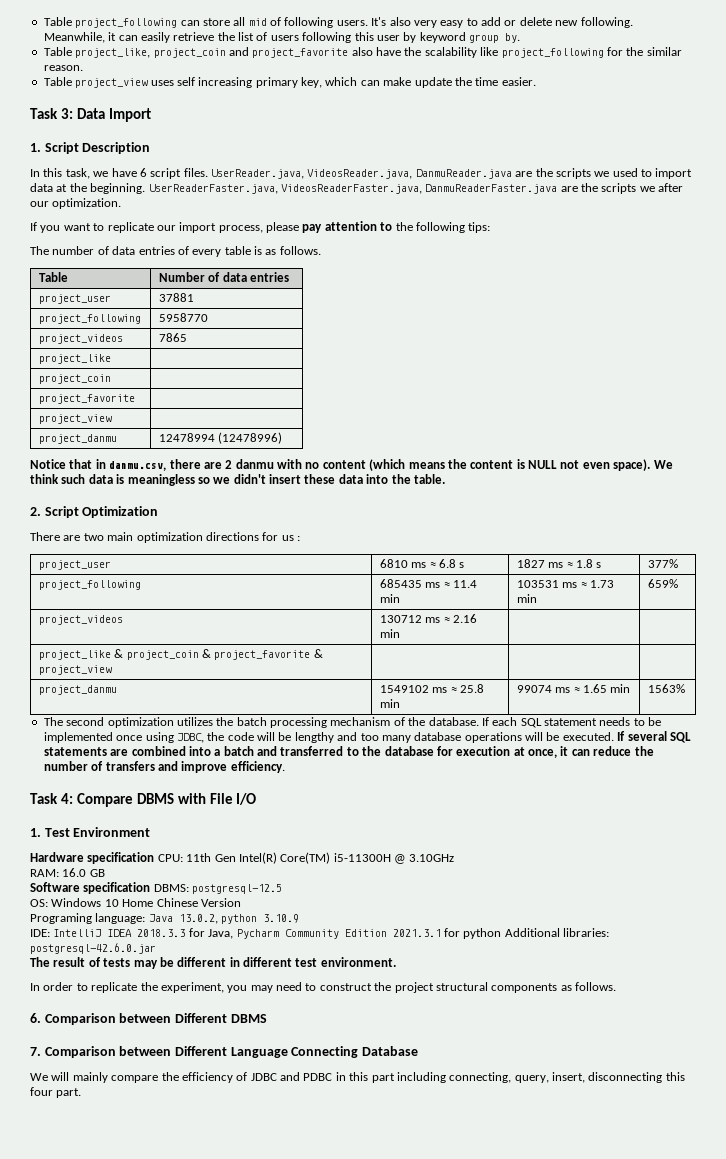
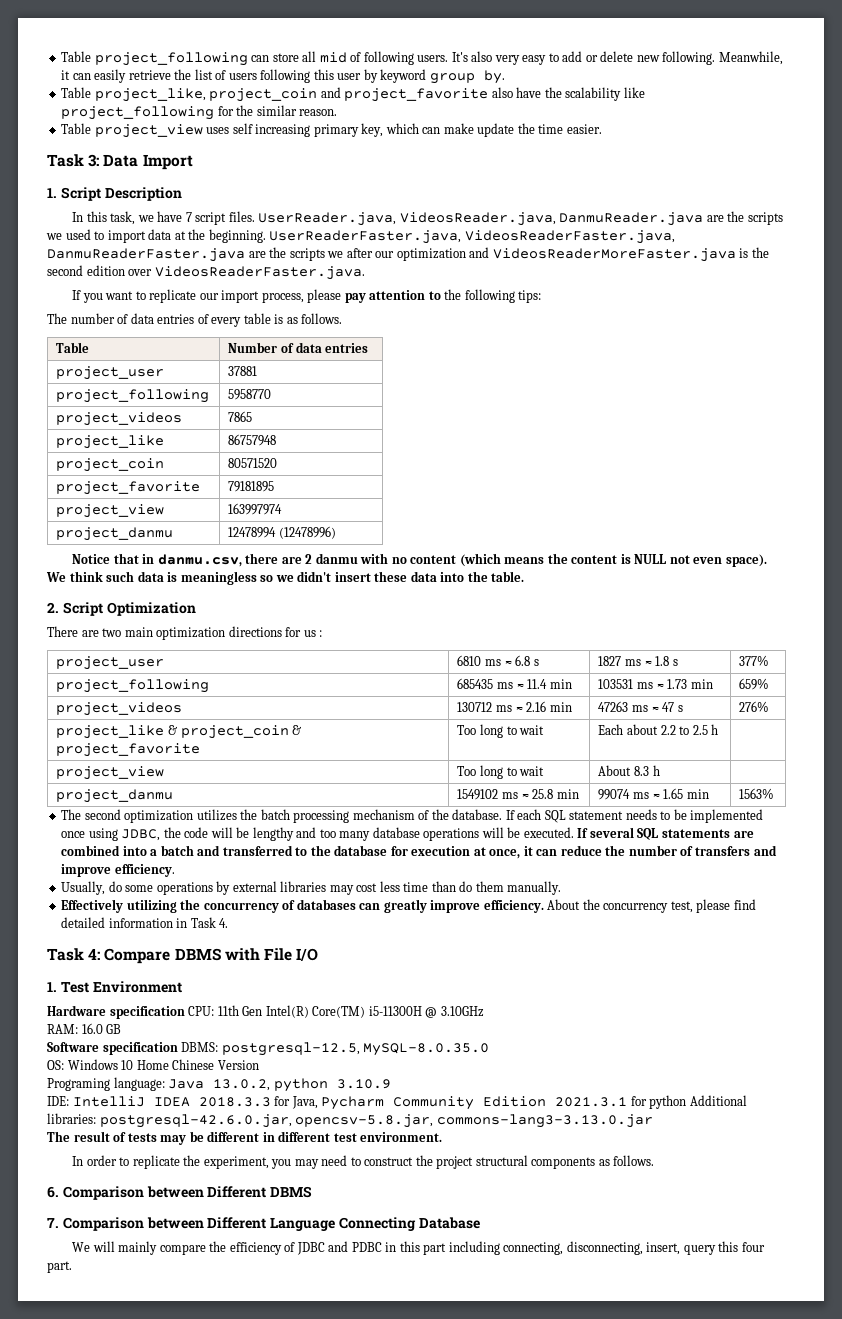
[139,168,147,177] 6 -> [185,212,192,222] 7
[52,198,122,209] optimization. -> [396,247,769,262] [47,265,365,280] optimization and VideosReaderMoreFaster.java is the second edition over VideosReaderFaster.java.
(111, 359) none -> [228,434,277,446] 86757948
[38,394,135,404] [38,414,112,424] // project_favorite | // project_view | -> [228,458,278,468] [56,481,201,495] [228,481,275,492] [56,504,165,518] [228,503,283,515] 80571520 // project_favorite | 79181895 // project_view | 163997974
(400, 633) | -> [598,701,683,712] [739,701,770,712] 47263 ms ≈ 47 s | 276%
[313,649,323,658] [38,665,112,675] & project_view | | -> [457,724,545,738] [598,724,719,735] [56,766,165,780] [457,765,545,779] [598,765,660,776] | Too long to wait | Each about 2.2 to 2.5 h | // project_view | Too long to wait | About 8.3 h
(285, 767) none -> [61,881,562,895] [61,899,756,913] [61,917,229,928] // Usually, do some operations by external libraries may cost less time than do them manually. // Effectively utilizing the concurrency of databases can greatly improve efficiency. About the concurrency test, please find detailed information in Task 4.
[192,884,283,894] postgresql-12.5 -> [221,1042,490,1056] postgresql-12.5, MySQL-8.0.35.0
[30,943,156,954] postgresql-42.6.0.jar -> [99,1114,653,1128] postgresql-42.6.0.jar, opencsv-5.8.jar, commons-lang3-3.13.0.jar
[514,1072,663,1083] query, insert, disconnecting -> [566,1241,716,1255] disconnecting, insert, query

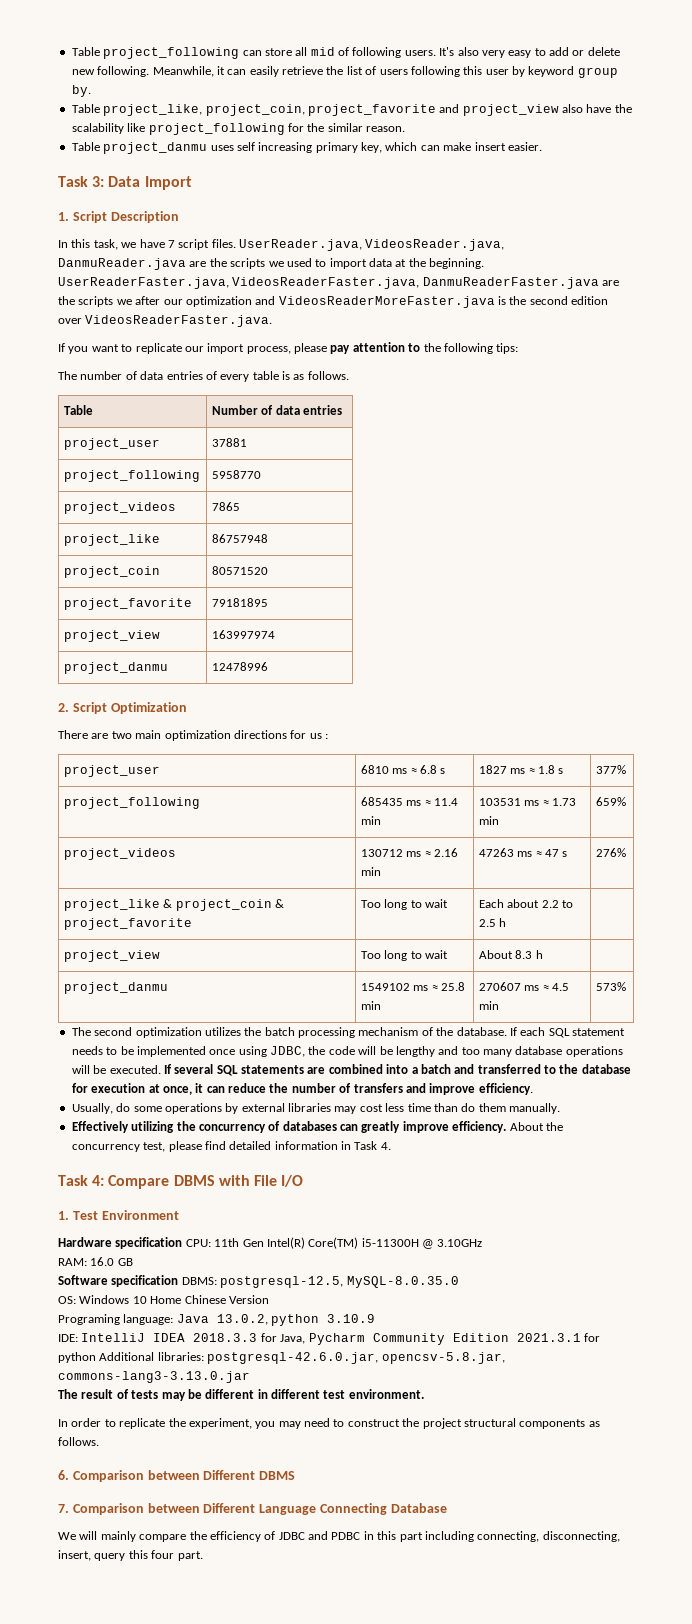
[209,87,489,102] project_coin and project_favorite -> [205,104,559,116] project_coin, project_favorite and project_view
[94,124,203,138] project_view -> [103,142,208,154] project_danmu
[477,123,564,137] update the time -> [474,142,506,151] insert
[228,526,336,539] [72,553,767,567] [46,571,525,585] 12478994 (12478996) // Notice that in danmu.csv, there are 2 danmu with no content (which means the content is NULL not even space). We think such data is meaningless so we didn't insert these data into the table. -> [211,662,268,671] 12478996
[598,788,709,800] [739,788,775,799] 99074 ms ≈ 1.65 min | 1563% -> [478,982,570,991] [478,1001,499,1010] [595,982,626,991] 270607 ms ≈ 4.5 min | 573%

